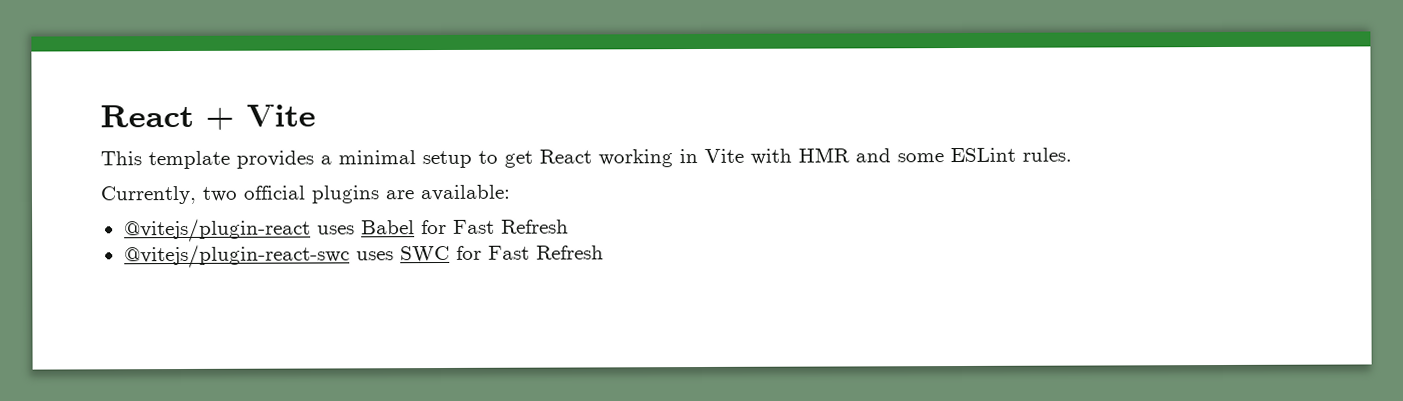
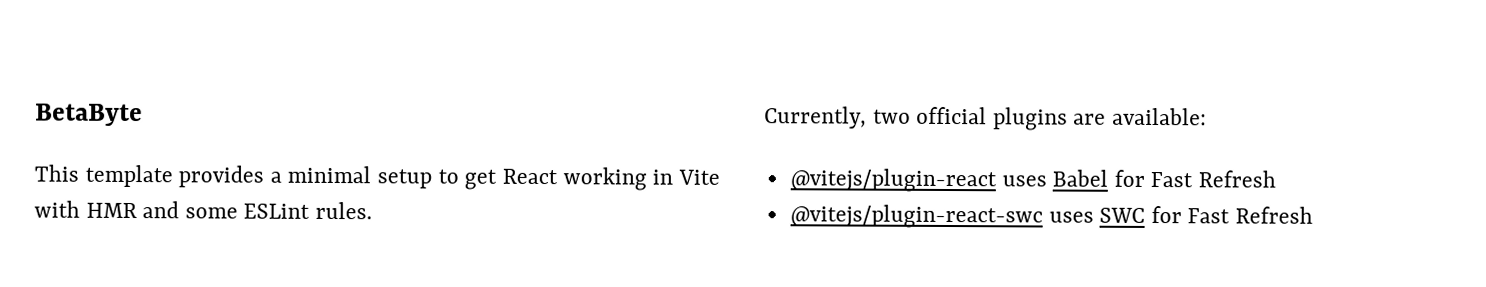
[100,104,316,130] React + Vite -> [35,103,143,127] BetaByte

